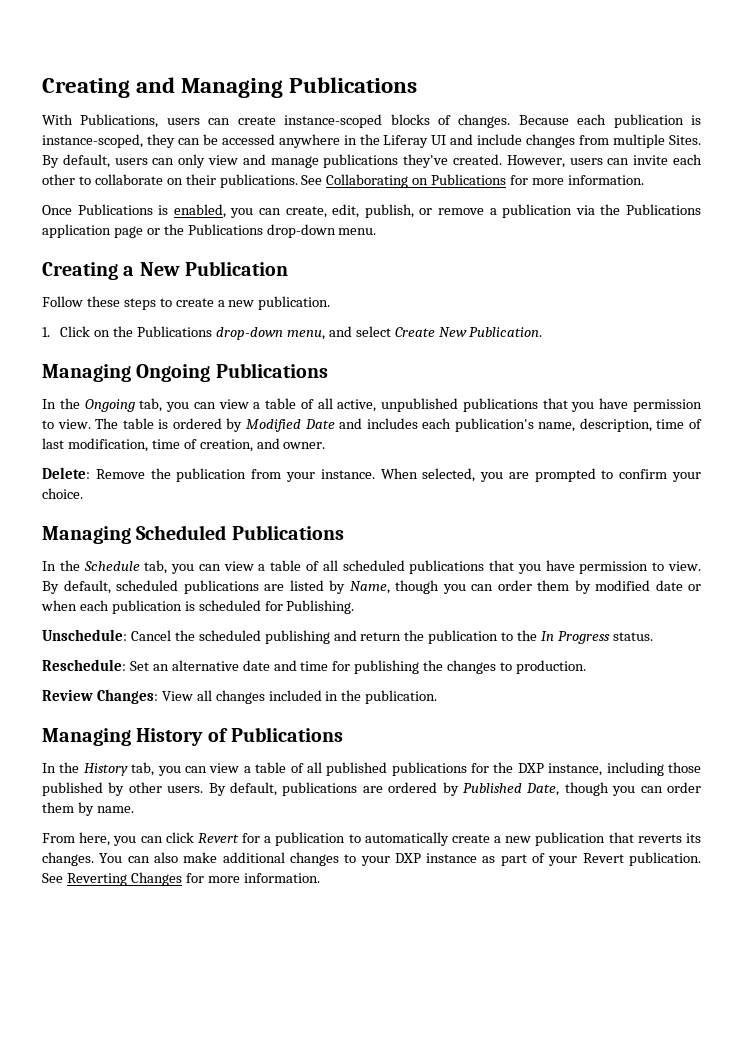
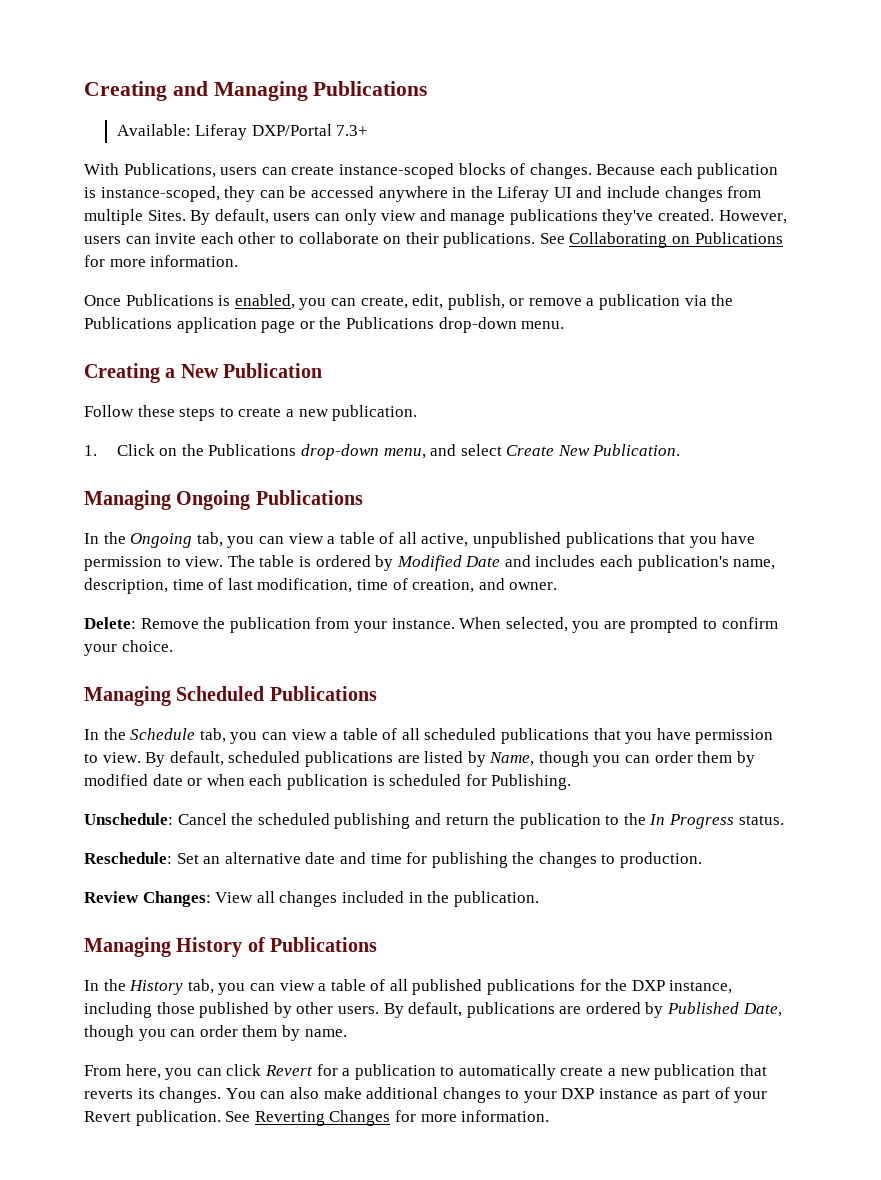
(418, 85) none -> [116,124,369,140] // Available: Liferay DXP/Portal 7.3+

